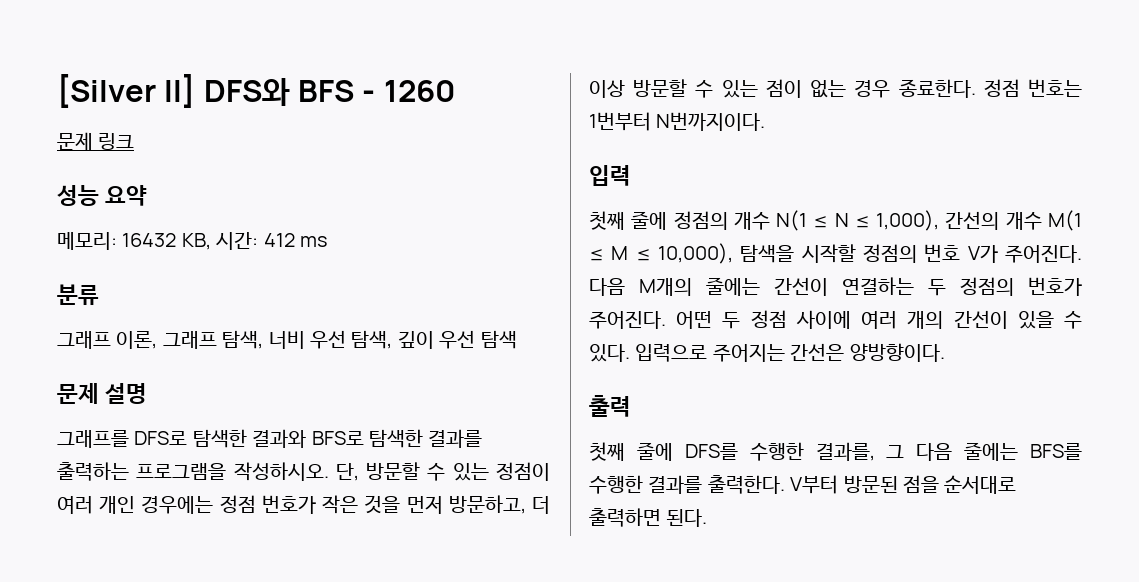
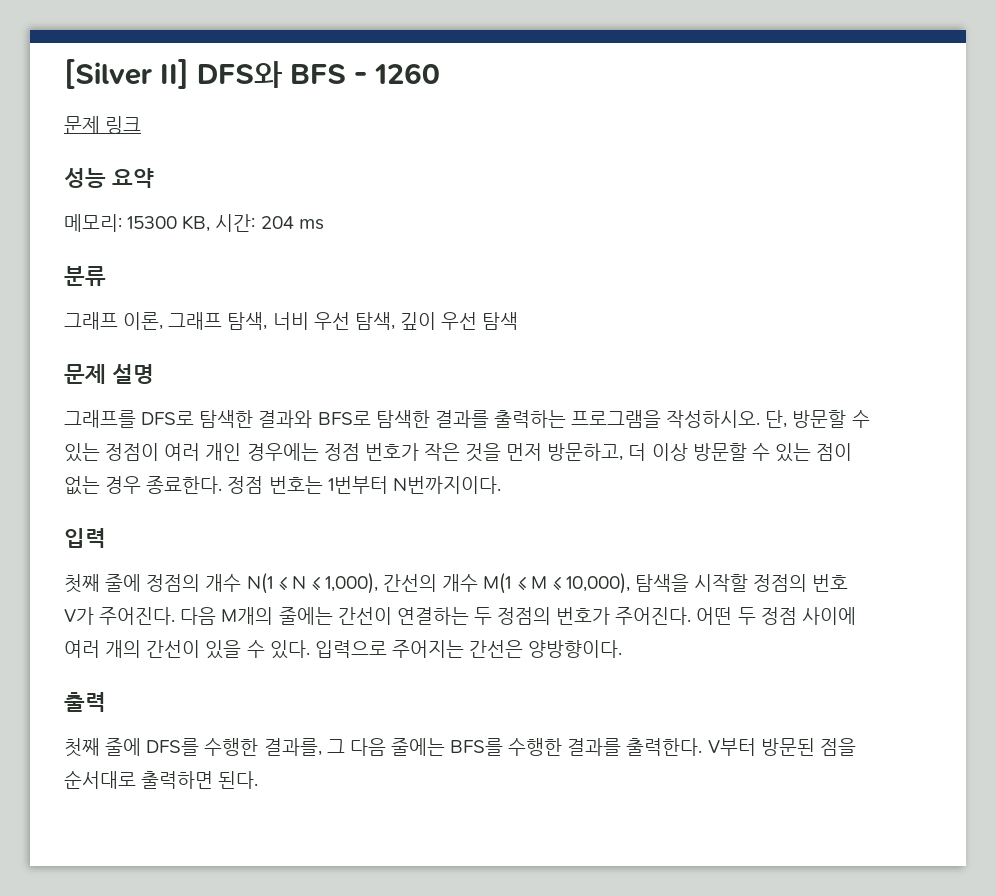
[122,233,177,247] 16432 -> [127,216,178,229] 15300
[263,233,295,247] 412 -> [260,216,294,229] 204

